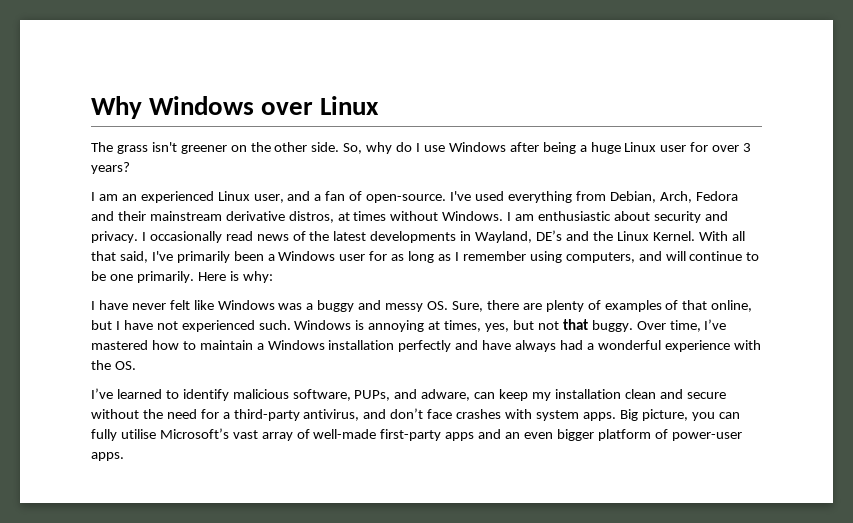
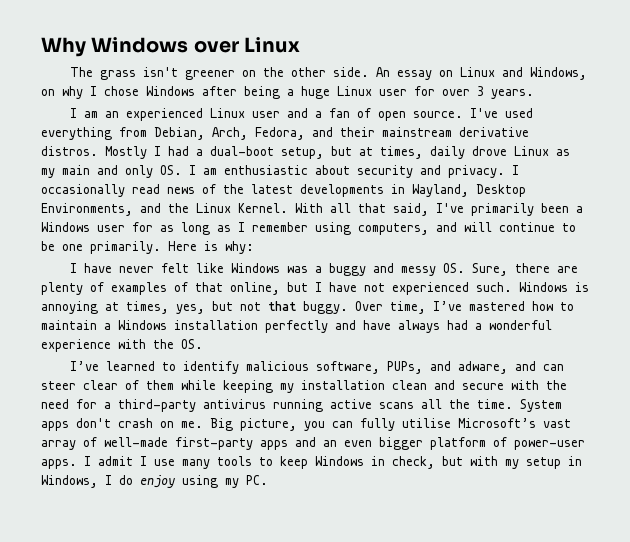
[343,142,445,154] So, why do I use -> [375,67,587,80] [41,86,139,99] An essay on Linux and Windows, on why I chose
[91,162,130,174] years? -> [491,89,534,99] years.
[253,194,284,203] user, -> [251,111,280,118] user
[366,194,447,203] open-source. -> [377,111,463,121] open source.
[695,191,738,201] Fedora -> [255,127,305,140] Fedora,
[288,211,504,223] distros, at times without Windows. -> [41,146,570,159] [41,165,182,178] distros. Mostly I had a dual-boot setup, but at times, daily drove Linux as my main and only OS.
[536,230,563,241] DE’s -> [476,184,526,197] [41,203,133,216] Desktop Environments,
[474,389,529,401] can keep -> [514,361,564,371] [41,380,273,393] and can steer clear of them while keeping
[91,409,139,419] without -> [511,380,539,390] with
[303,408,616,421] antivirus, and don’t face crashes with system apps. -> [203,399,562,412] [41,418,203,431] antivirus running active scans all the time. System apps don't crash on me.
(124, 456) none -> [84,456,582,469] [41,475,268,488] I admit I use many tools to keep Windows in check, but with my setup in Windows, I do enjoy using my PC.

